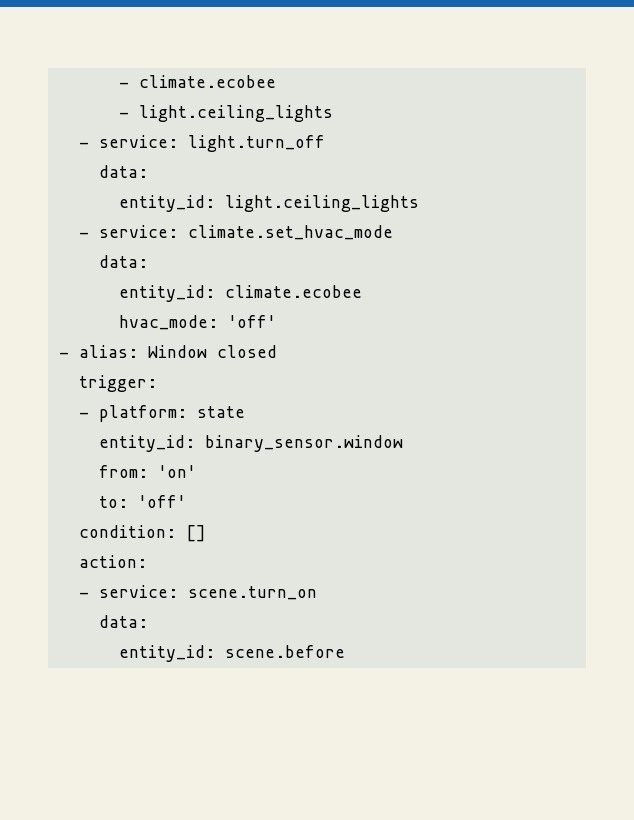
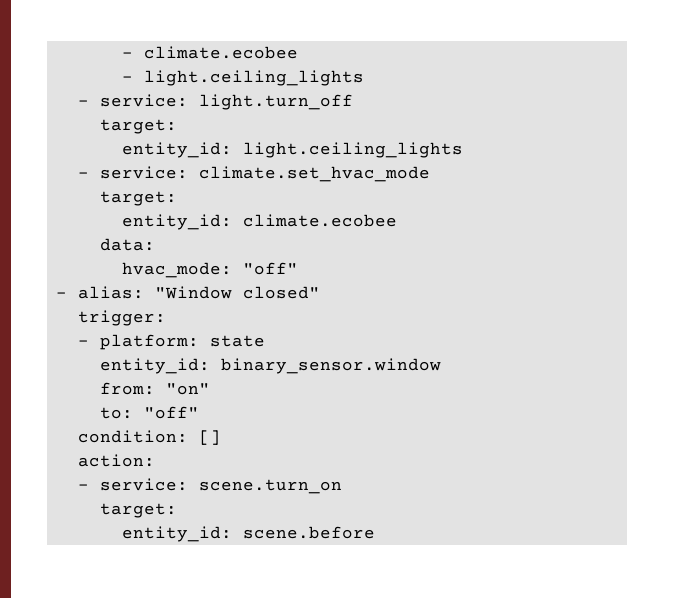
[98,165,148,178] data: -> [100,119,178,134] target:
[98,255,148,268] data: -> [100,191,178,206] target:
(362, 291) none -> [100,238,156,251] // data:
[227,315,276,328] 'off' -> [243,262,299,275] "off"
[147,345,277,358] Window closed -> [155,286,321,299] "Window closed"
[157,465,196,478] 'on' -> [166,383,211,395] "on"
[137,495,186,508] 'off' -> [144,406,200,419] "off"
[98,615,148,628] data: -> [100,503,178,518] target:

